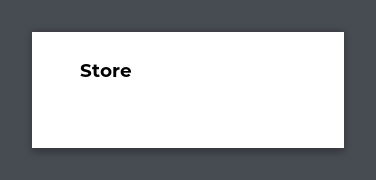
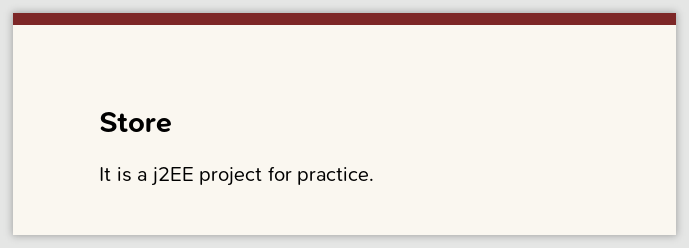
(132, 70) none -> [99,166,375,186] // It is a j2EE project for practice.

